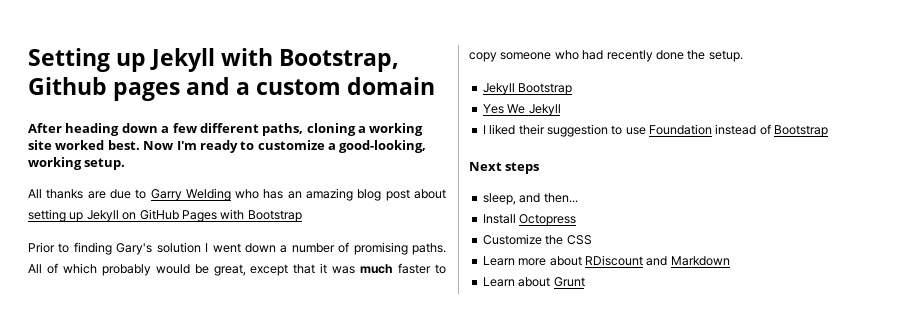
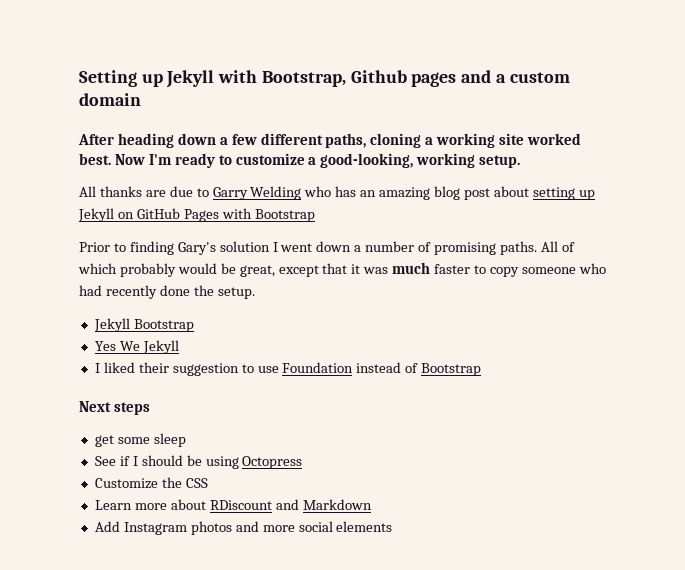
[482,193,578,205] [482,214,516,224] sleep, and then... // Install -> [94,433,186,447] [94,455,239,469] get some sleep // See if I should be using
[482,277,585,287] Learn about Grunt -> [94,521,393,535] Add Instagram photos and more social elements

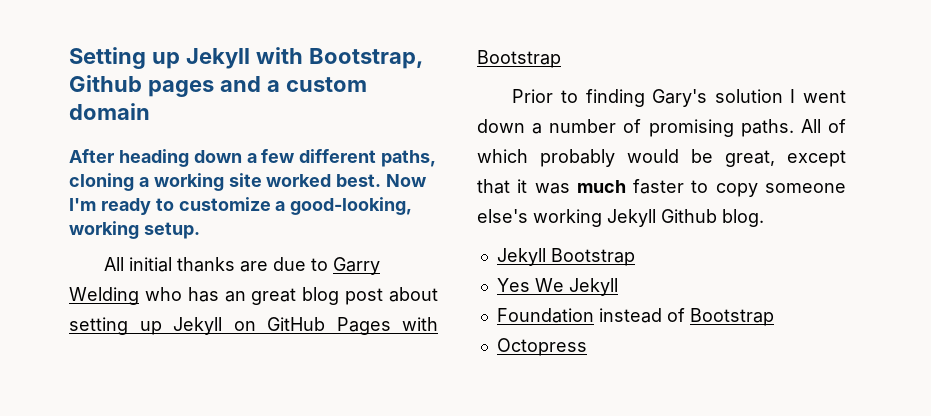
(96, 191) none -> [129,257,173,272] initial
[379,187,431,200] amazing -> [251,288,297,305] great
[578,263,606,274] [79,285,255,299] who had recently done the setup. -> [477,209,764,227] else's working Jekyll Github blog.
[94,362,482,376] [79,401,150,415] [94,433,186,447] [94,455,303,469] [94,477,208,489] [94,499,372,510] [94,521,393,535] I liked their suggestion to use Foundation instead of Bootstrap // Next steps // get some sleep // See if I should be using Octopress // Customize the CSS // Learn more about RDiscount and Markdown // Add Instagram photos and more social elements -> [496,308,774,326] [496,338,587,356] Foundation instead of Bootstrap // Octopress

